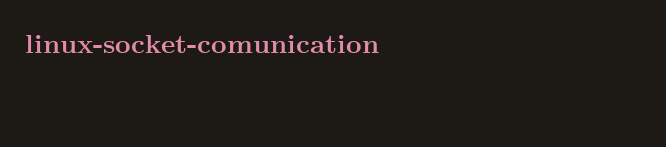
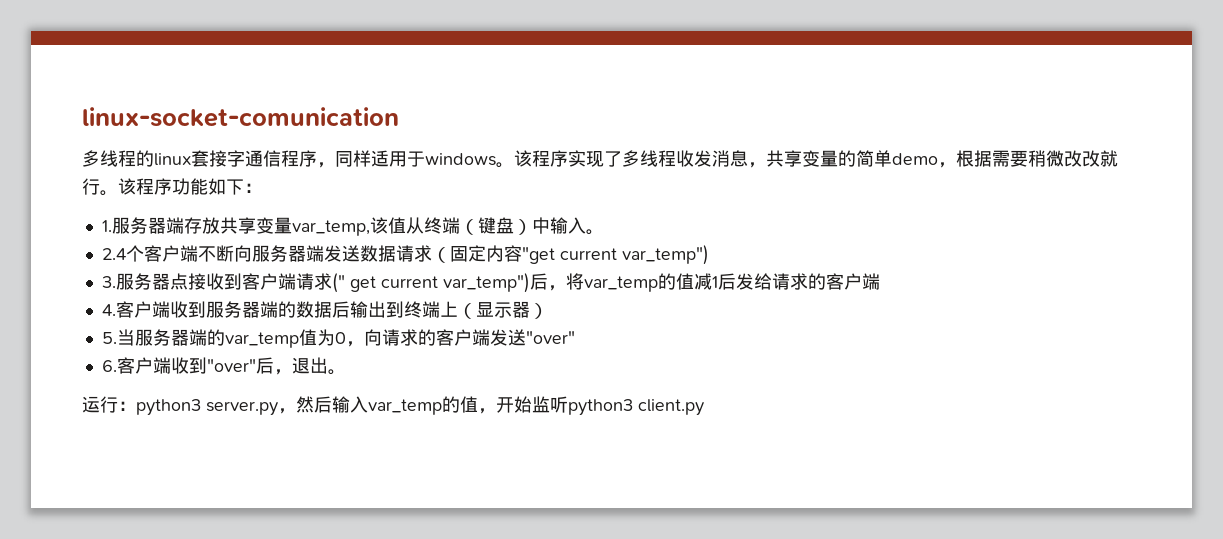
(379, 44) none -> [82,150,1118,168] [82,178,262,196] [101,217,604,236] [101,245,709,265] [101,273,880,293] [101,301,548,319] [101,329,575,348] [101,357,346,375] [82,396,704,416] // 多线程的linux套接字通信程序，同样适用于windows。该程序实现了多线程收发消息，共享变量的简单demo，根据需要稍微改改就行。该程序功能如下： // 1.服务器端存放共享变量var_temp,该值从终端（键盘）中输入。 // 2.4个客户端不断向服务器端发送数据请求（固定内容"get current var_temp") // 3.服务器点接收到客户端请求(" get current var_temp")后，将var_temp的值减1后发给请求的客户端 // 4.客户端收到服务器端的数据后输出到终端上（显示器） // 5.当服务器端的var_temp值为0，向请求的客户端发送"over" // 6.客户端收到"over"后，退出。 // 运行：python3 server.py，然后输入var_temp的值，开始监听python3 client.py

